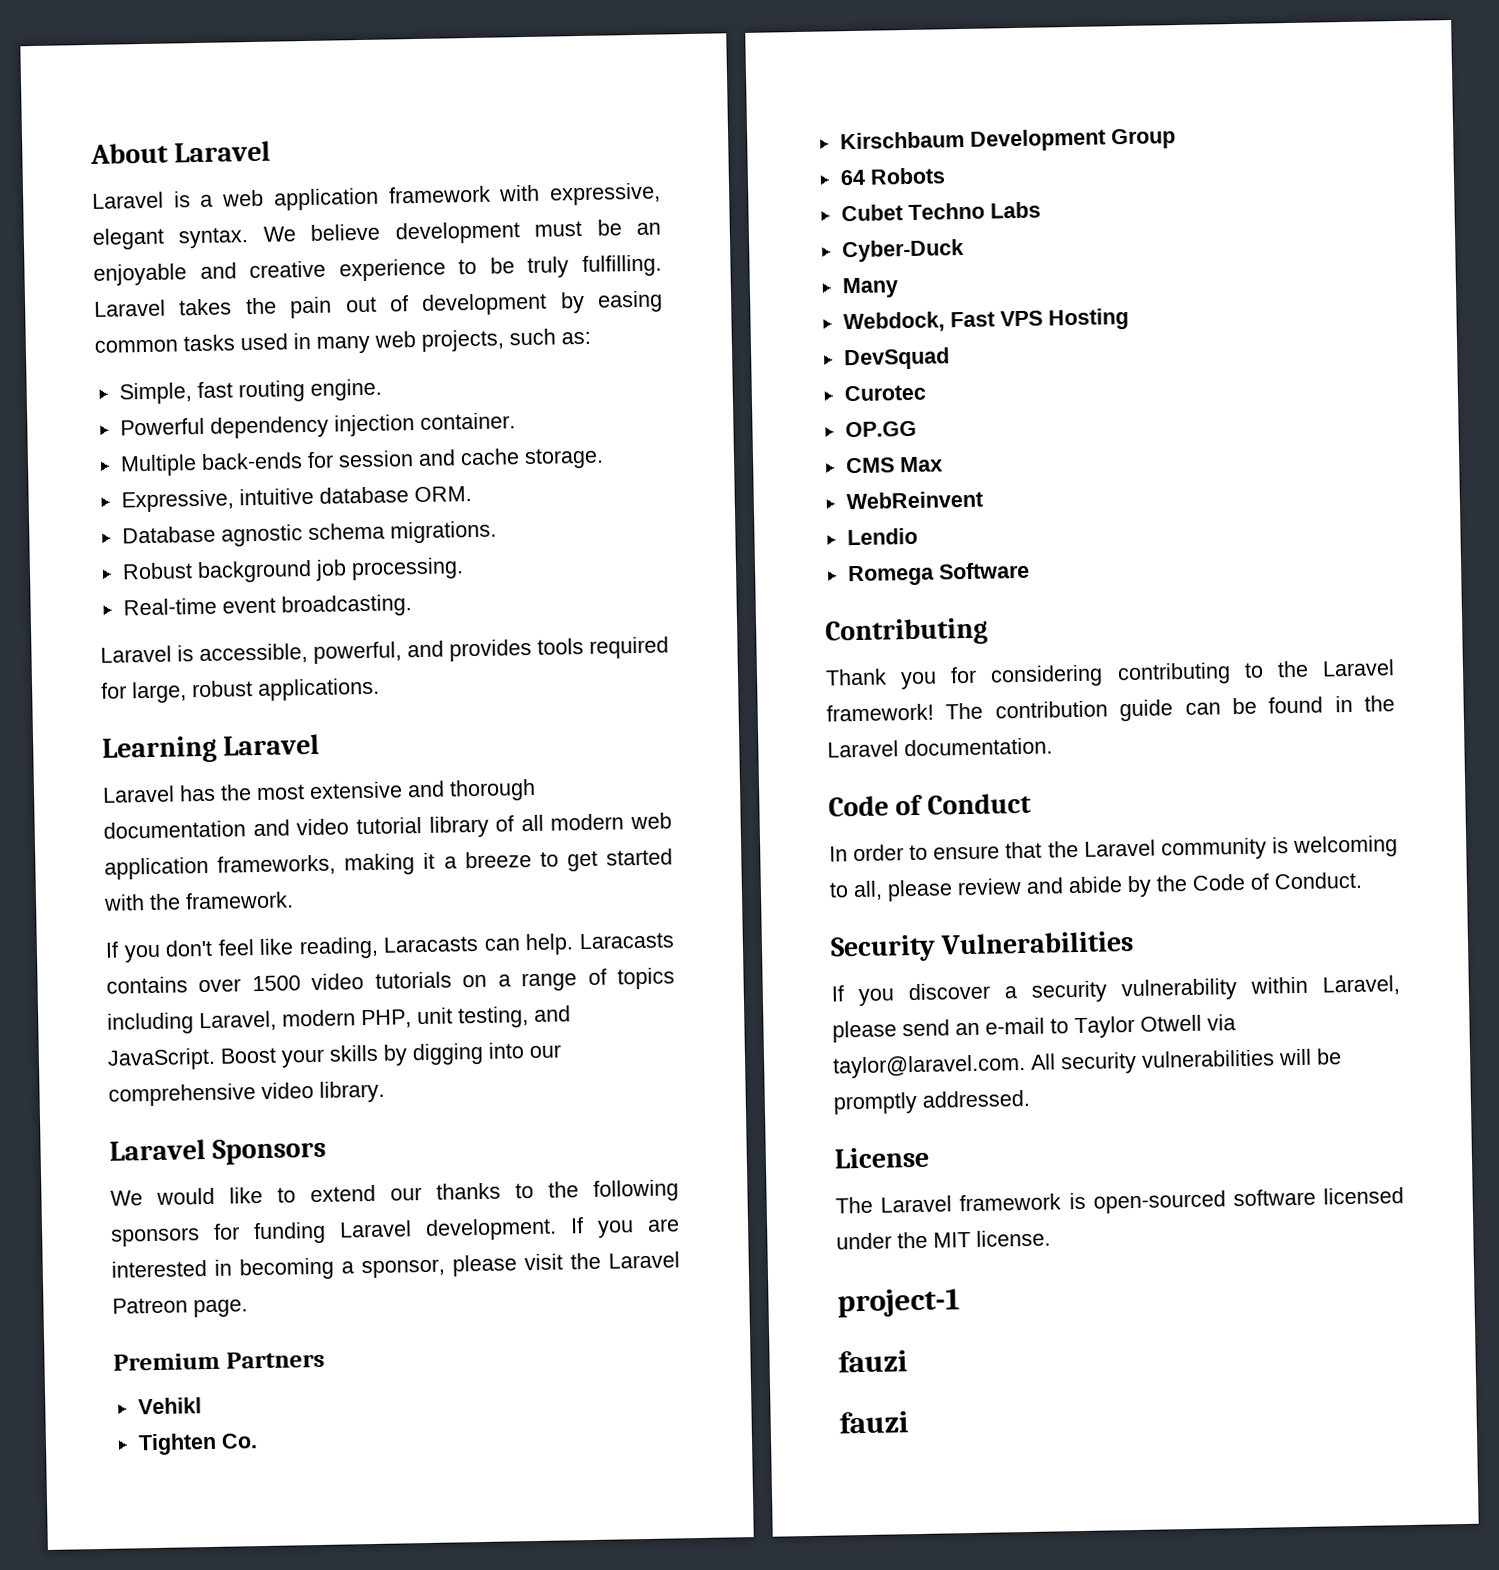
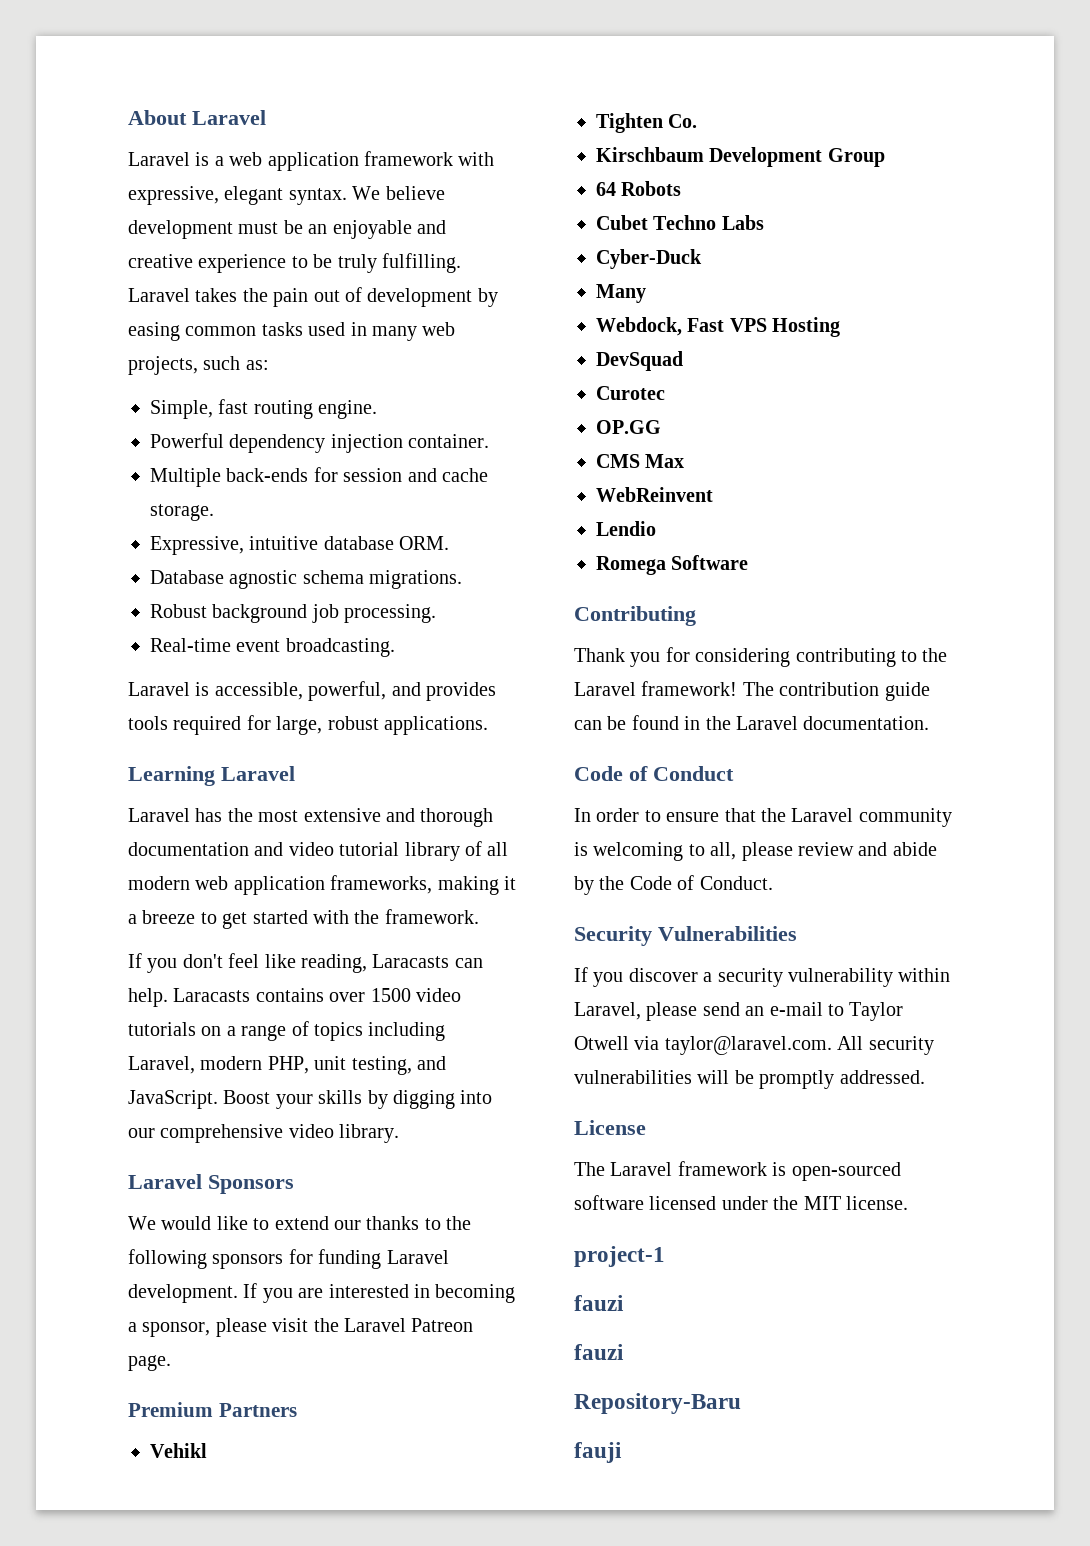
(909, 1422) none -> [574,1393,741,1414] [574,1442,622,1463] // Repository-Baru // fauji

